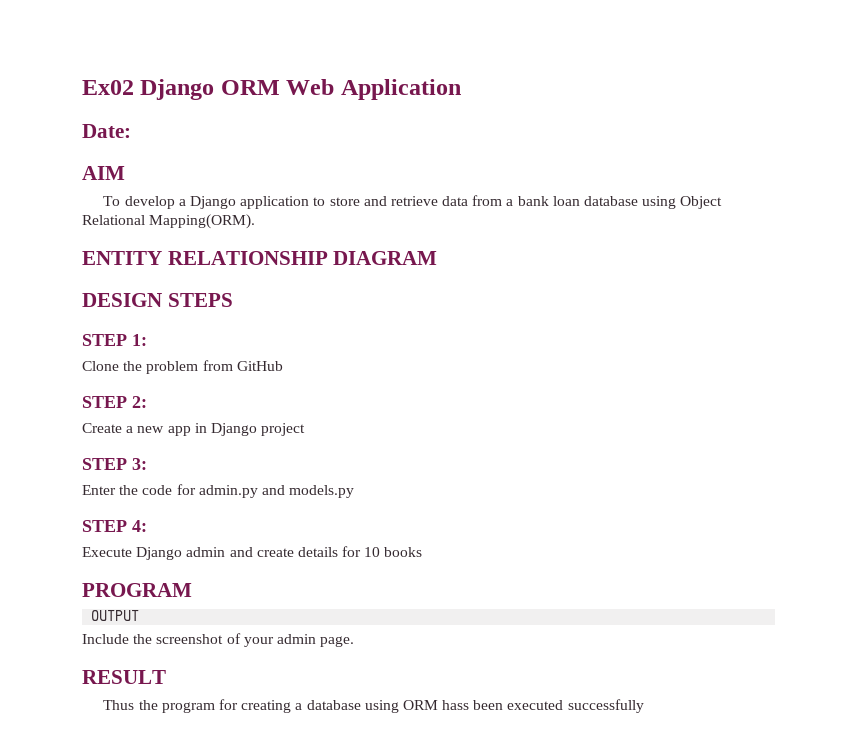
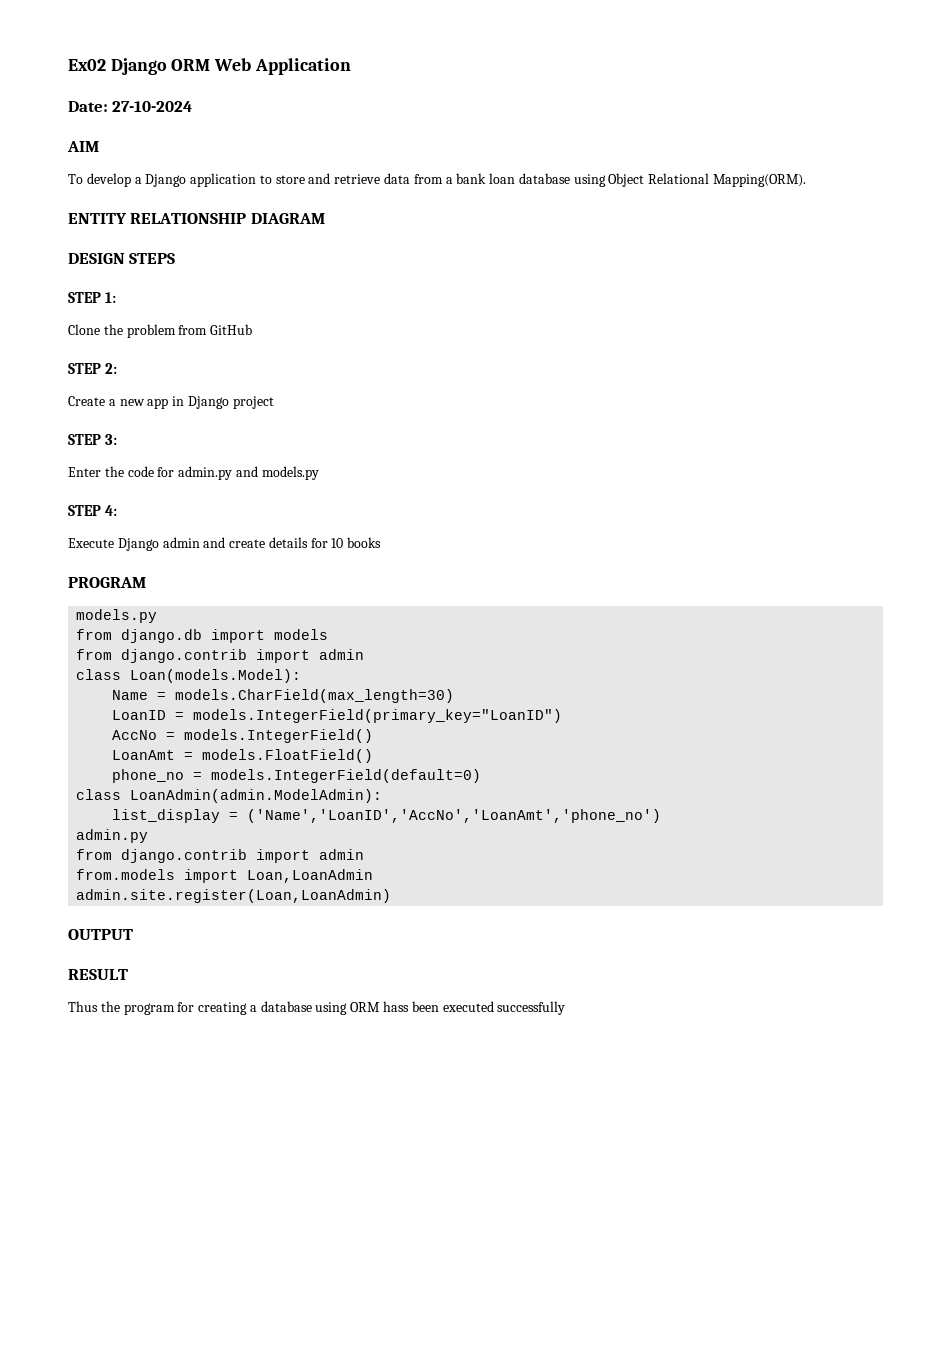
(131, 131) none -> [112,101,193,112] 27-10-2024
[91,610,140,621] [82,633,355,647] OUTPUT // Include the screenshot of your admin page. -> [76,609,158,623] [76,629,329,643] [76,649,365,663] [76,669,302,683] [112,689,455,703] [112,709,563,723] [112,729,374,743] [112,749,374,763] [112,769,482,783] [76,789,383,803] [112,809,662,823] [76,829,149,843] [76,849,365,863] [76,869,374,883] [76,889,392,903] [68,929,133,940] models.py // from django.db import models // from django.contrib import admin // class Loan(models.Model): // Name = models.CharField(max_length=30) // LoanID = models.IntegerField(primary_key="LoanID") // AccNo = models.IntegerField() // LoanAmt = models.FloatField() // phone_no = models.IntegerField(default=0) // class LoanAdmin(admin.ModelAdmin): // list_display = ('Name','LoanID','AccNo','LoanAmt','phone_no') // admin.py // from django.contrib import admin // from.models import Loan,LoanAdmin // admin.site.register(Loan,LoanAdmin) // OUTPUT

